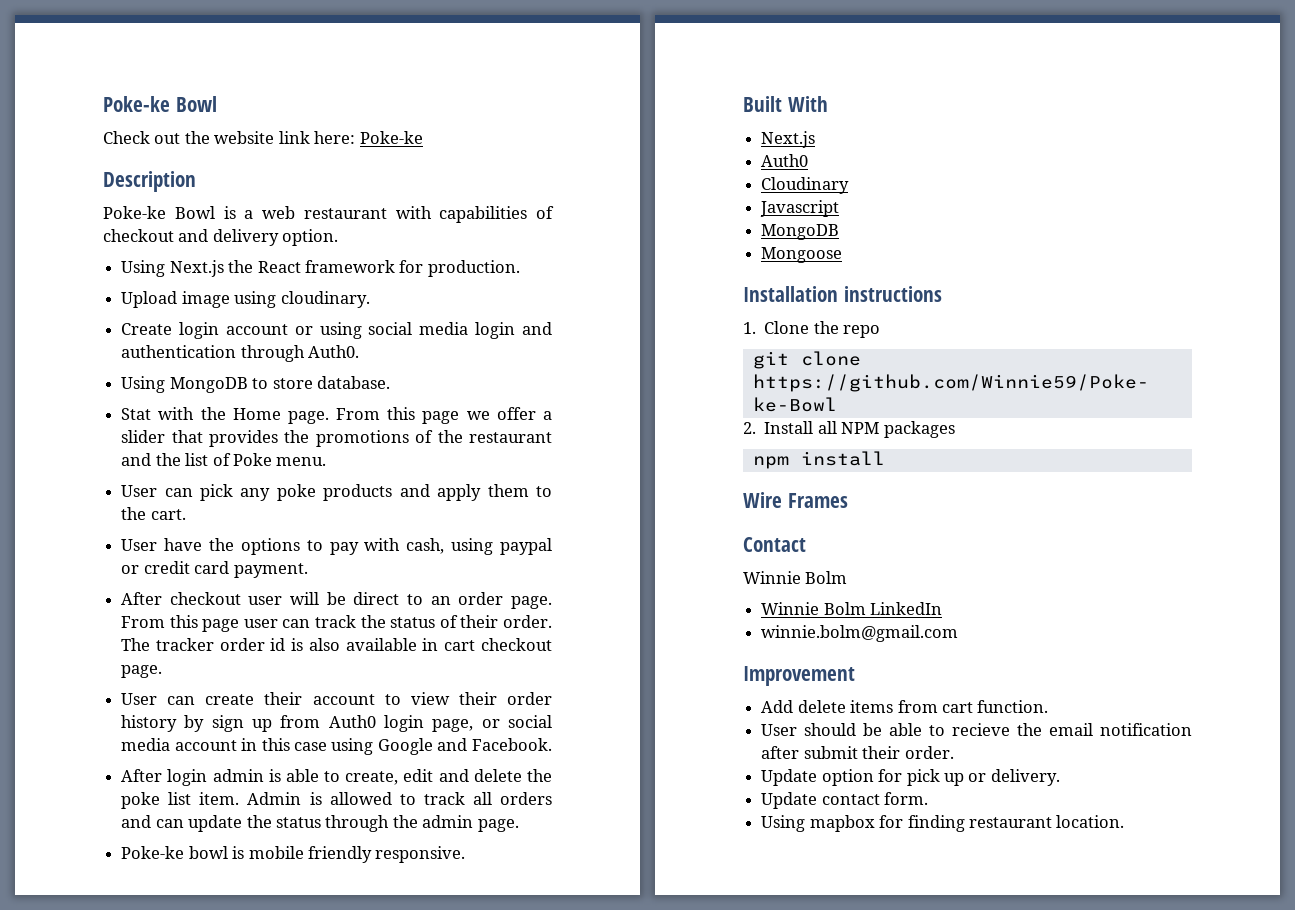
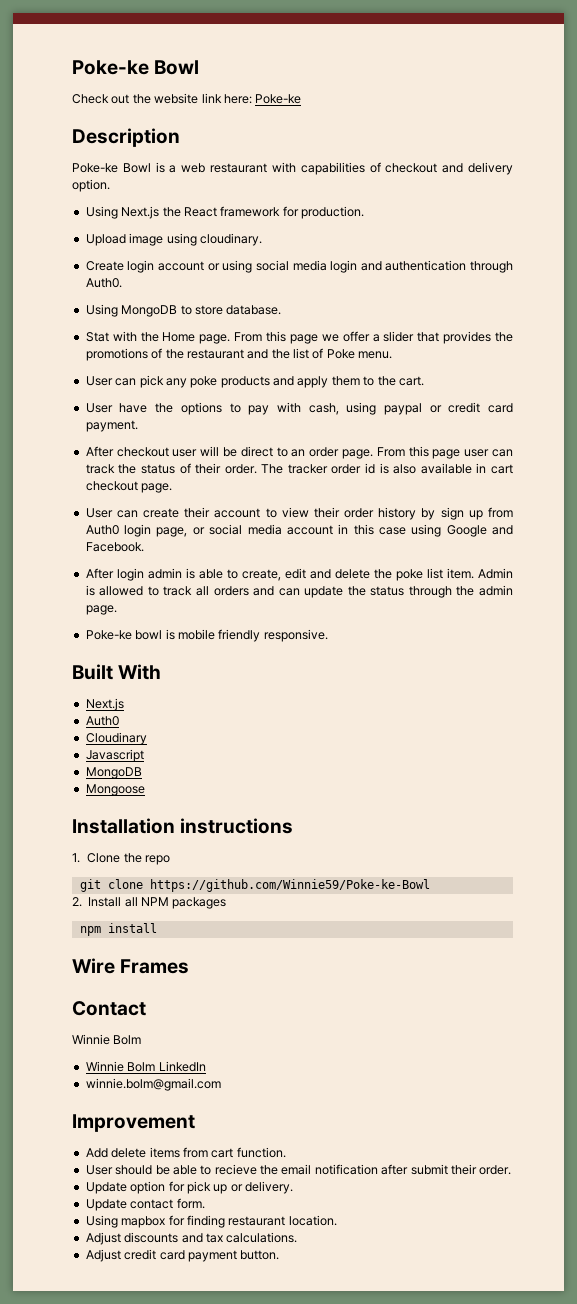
(1125, 821) none -> [85,1232,298,1245] [85,1249,280,1262] // Adjust discounts and tax calculations. // Adjust credit card payment button.

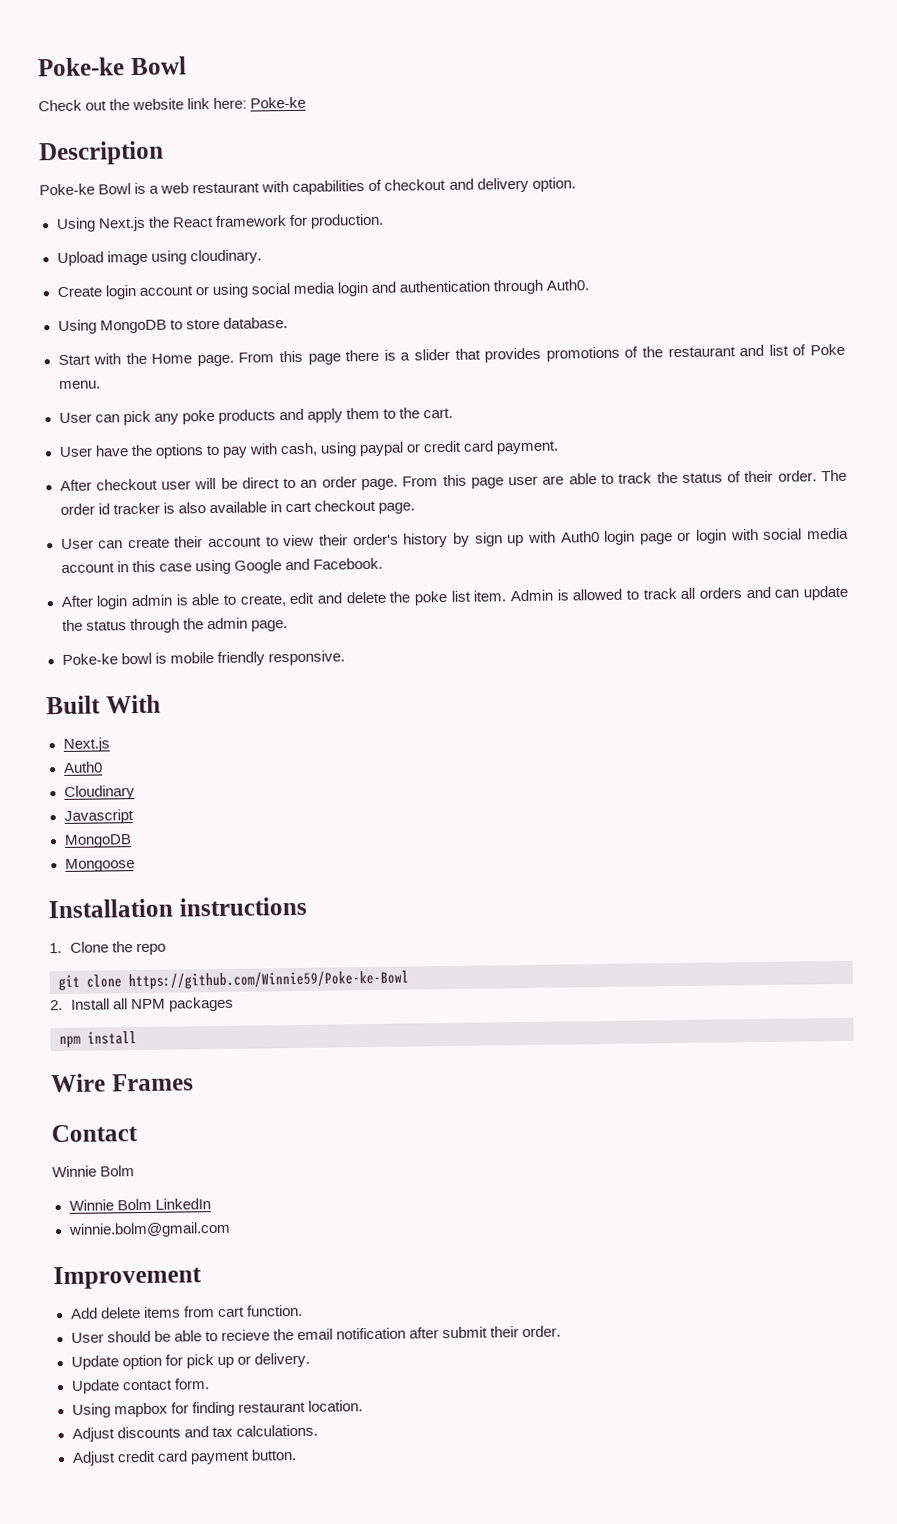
[85,332,109,342] Stat -> [57,354,91,366] Start
[321,331,370,342] we offer -> [345,349,396,362] there is
[495,332,513,342] the -> (542, 355) none
[271,349,290,359] the -> (765, 350) none
[492,449,513,457] can -> [542,473,615,485] are able to
[287,464,328,474] tracker -> (847, 475) none
(376, 468) none -> [112,502,160,515] tracker
[344,508,375,518] order -> [352,533,399,546] order's
[487,507,513,518] from -> [527,531,556,543] with
[156,527,205,537] page, or -> [639,528,759,545] page or login with

